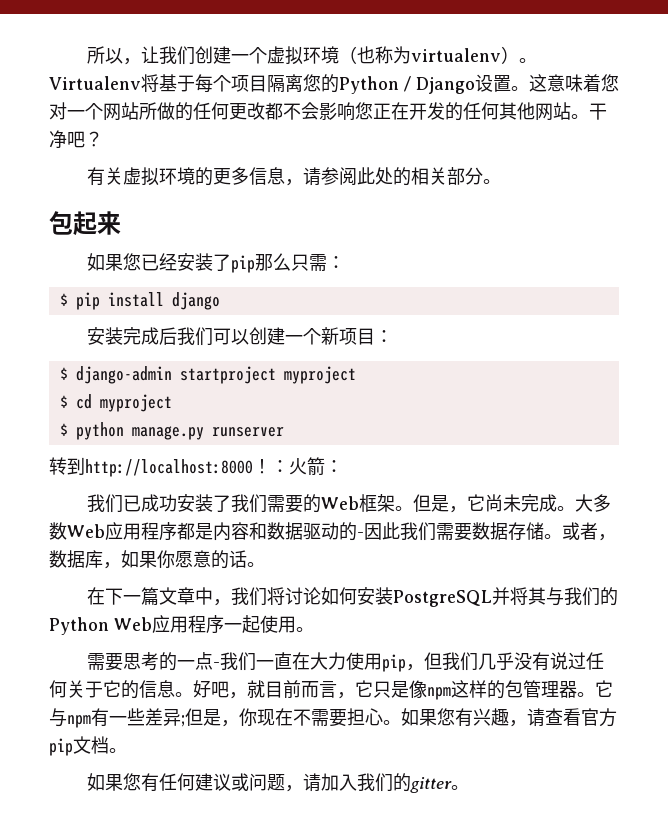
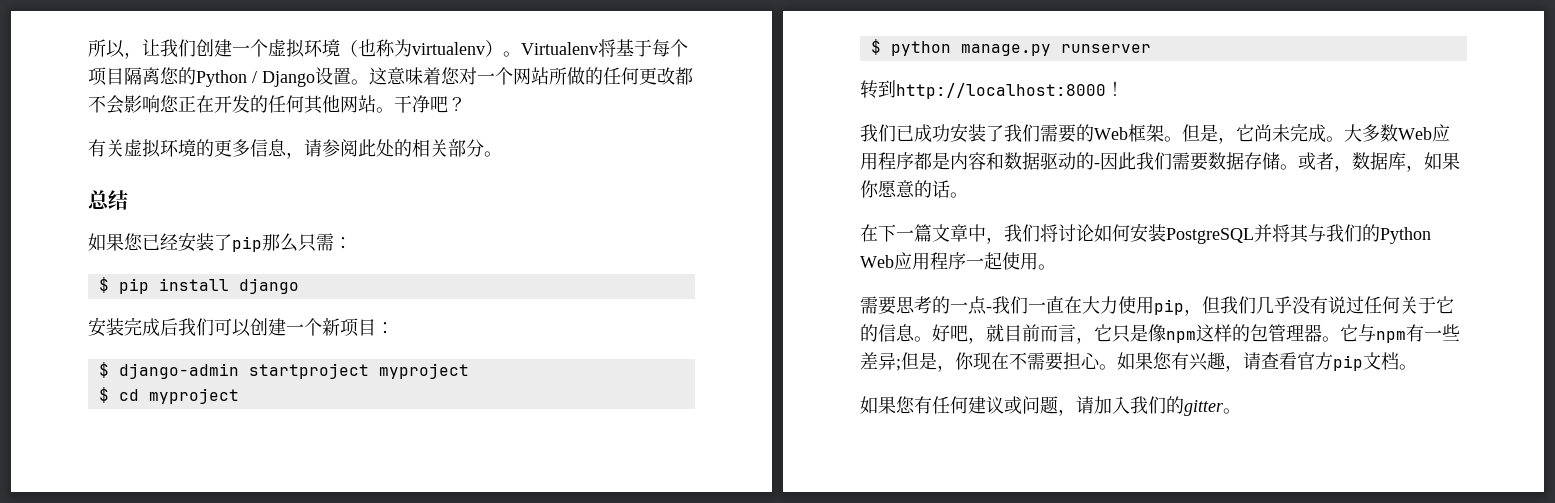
[49,211,121,236] 包起来 -> [88,190,128,210] 总结
[271,457,343,475] ：火箭： -> (1124, 88) none

